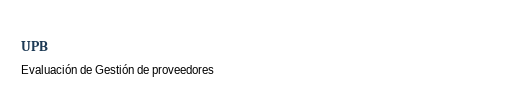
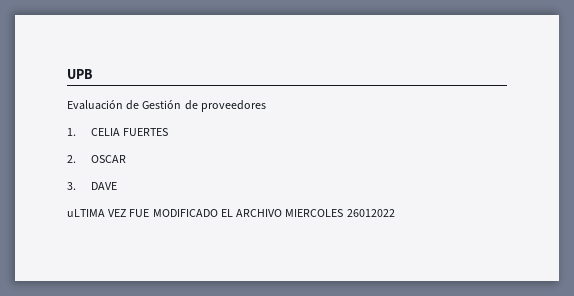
(215, 71) none -> [67,128,168,136] [67,155,126,163] [67,182,117,190] [67,209,395,217] // 1. CELIA FUERTES // 2. OSCAR // 3. DAVE // uLTIMA VEZ FUE MODIFICADO EL ARCHIVO MIERCOLES 26012022

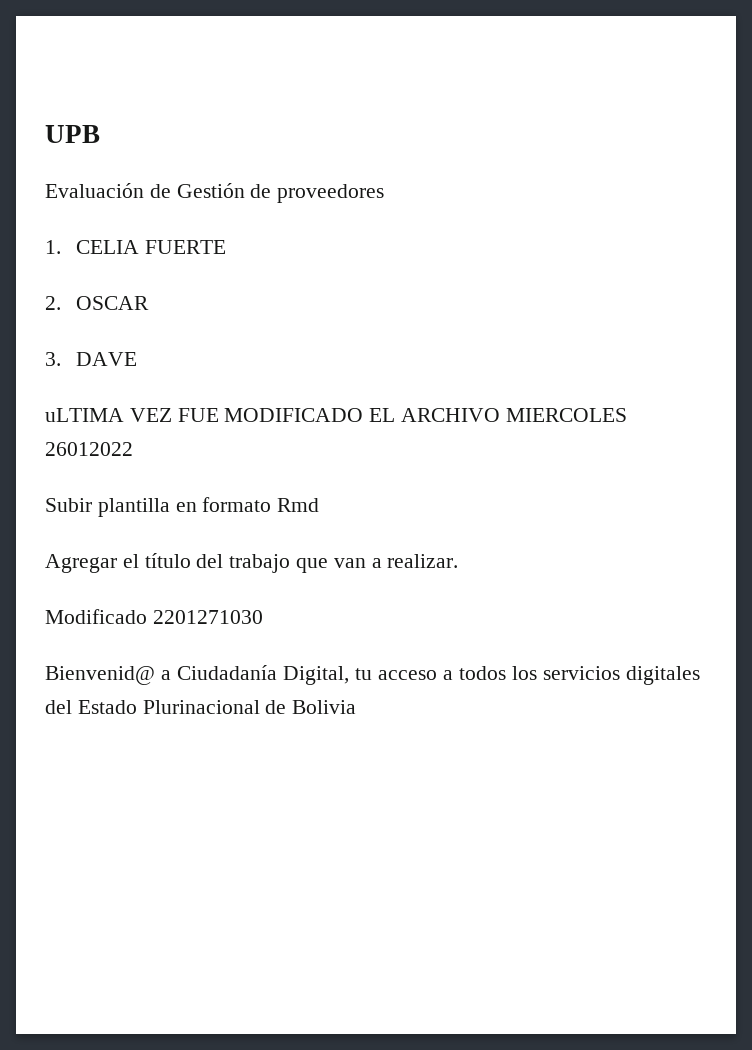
[122,128,168,136] FUERTES -> [145,240,227,254] FUERTE
(395, 213) none -> [45,497,320,517] [45,553,459,573] [45,609,263,624] [45,665,700,685] [45,700,357,714] // Subir plantilla en formato Rmd // Agregar el título del trabajo que van a realizar. // Modificado 2201271030 // Bienvenid@ a Ciudadanía Digital, tu acceso a todos los servicios digitales del Estado Plurinacional de Bolivia

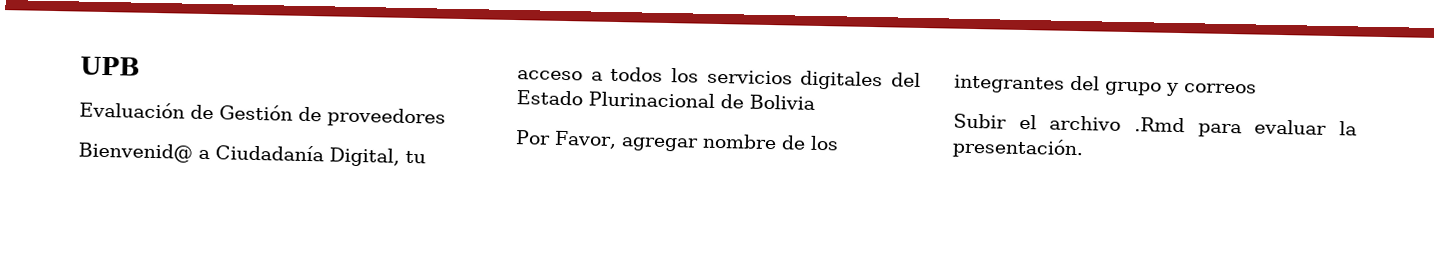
[45,240,227,254] [45,296,150,310] [45,352,138,366] [45,408,627,422] [45,442,133,456] [45,497,320,517] [45,553,459,573] [45,609,263,624] // 1. CELIA FUERTE // 2. OSCAR // 3. DAVE // uLTIMA VEZ FUE MODIFICADO EL ARCHIVO MIERCOLES 26012022 // Subir plantilla en formato Rmd // Agregar el título del trabajo que van a realizar. // Modificado 2201271030 -> (446, 117) none
(357, 707) none -> [515,130,839,152] [953,74,1257,96] [953,113,1357,138] [952,137,1084,160] // Por Favor, agregar nombre de los integrantes del grupo y correos // Subir el archivo .Rmd para evaluar la presentación.

